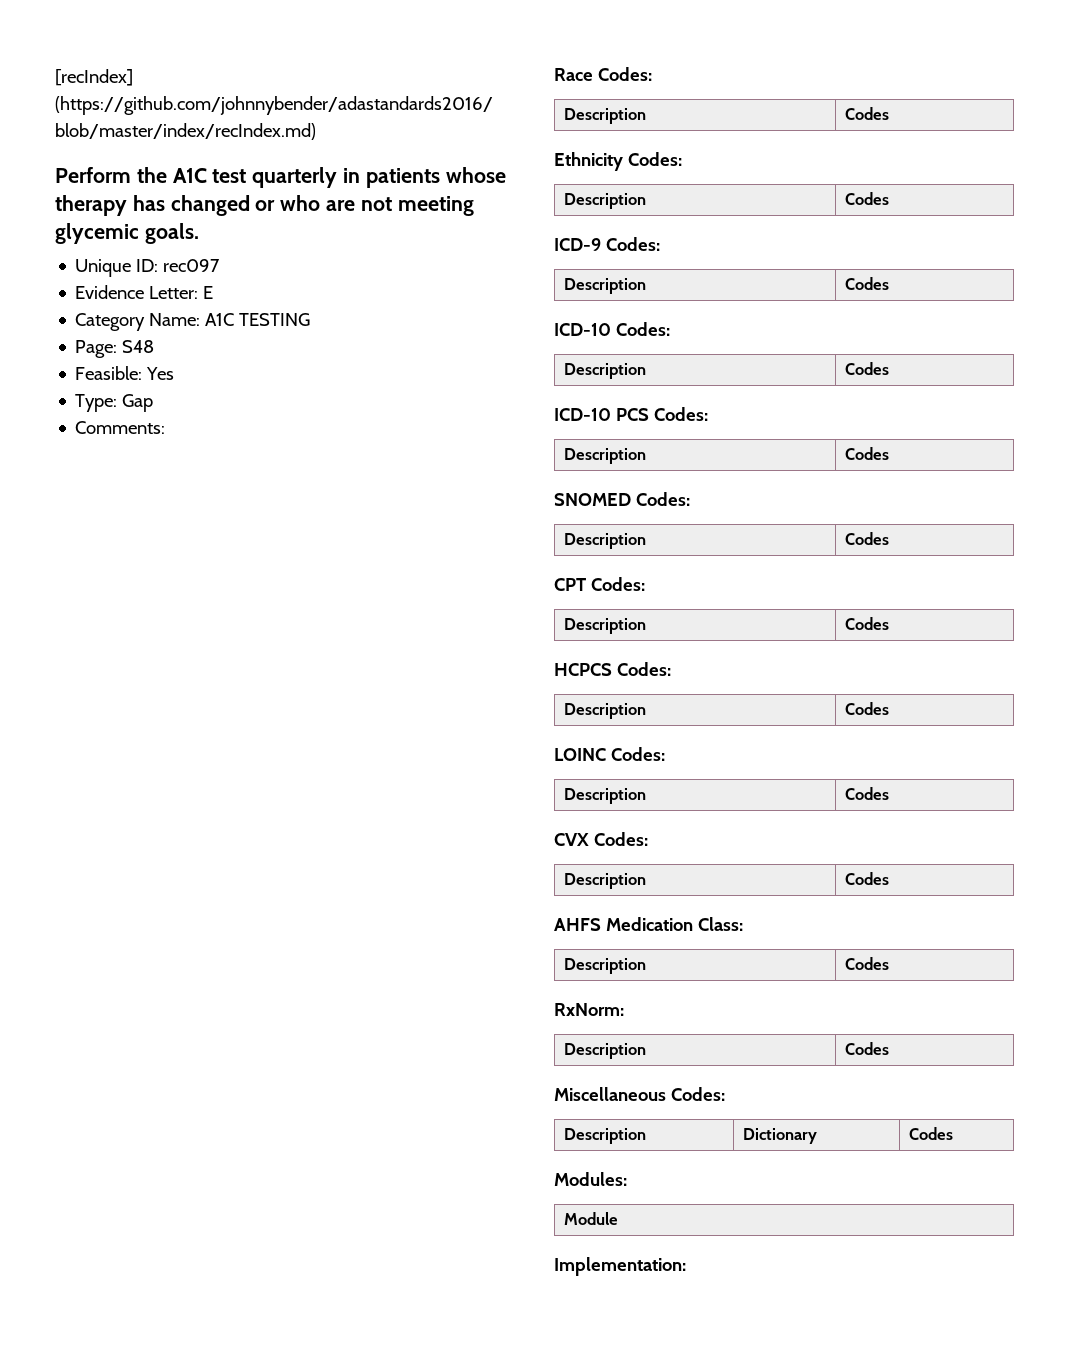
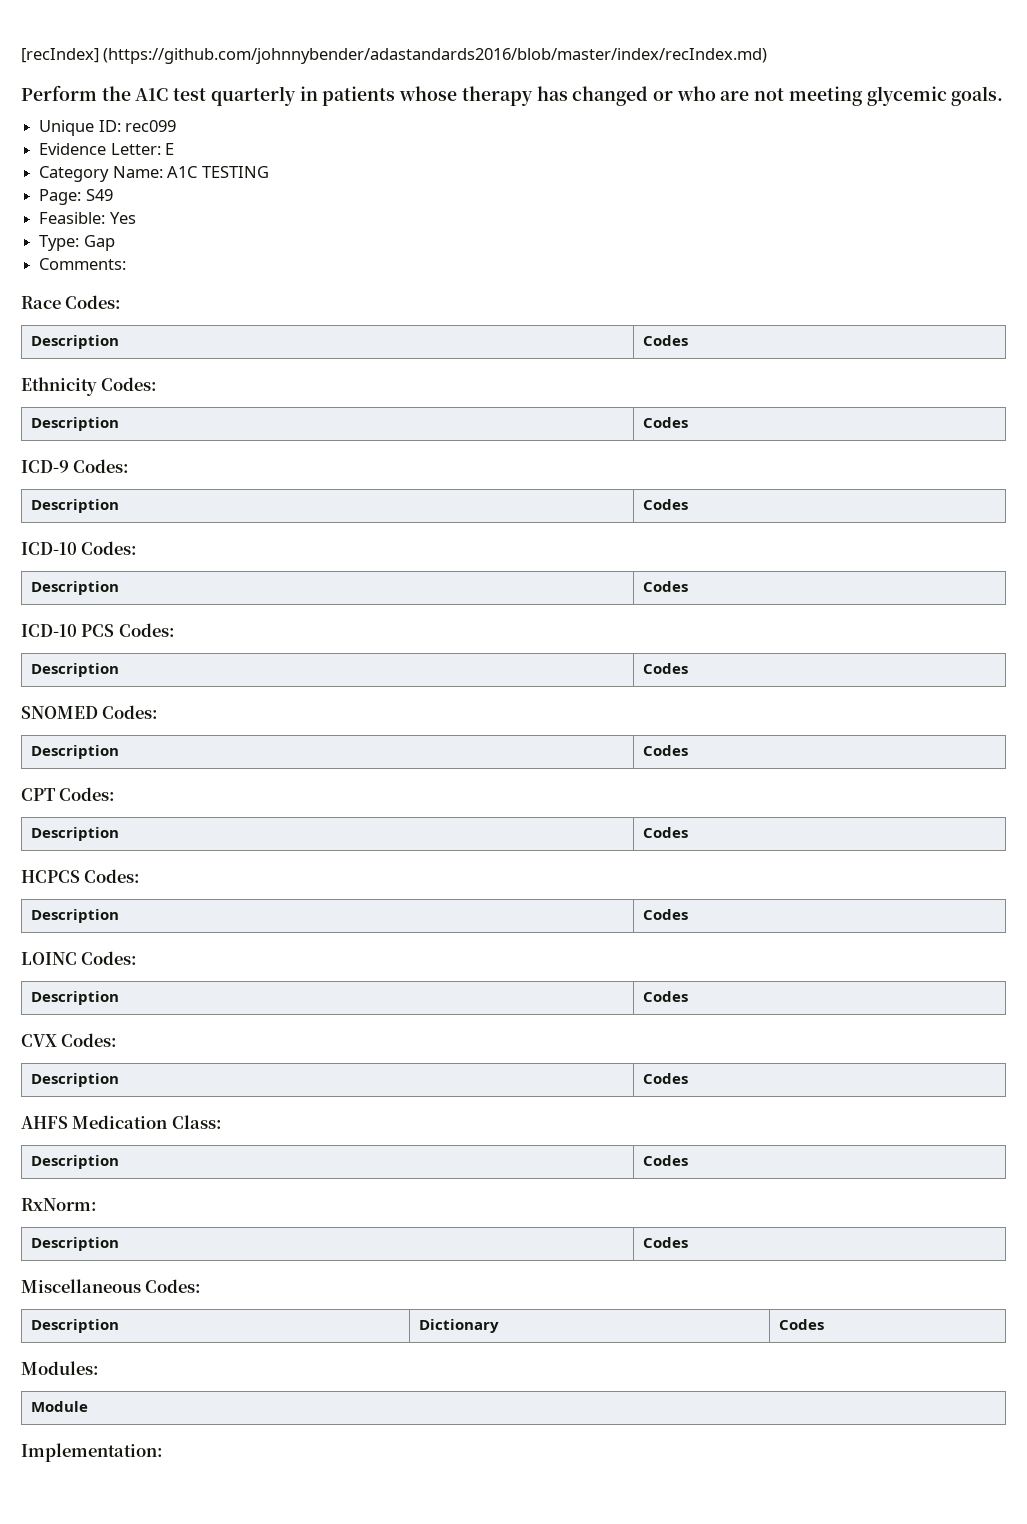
[163,259,221,272] rec097 -> [125,120,177,132] rec099
[122,340,155,353] S48 -> [85,189,113,201] S49

